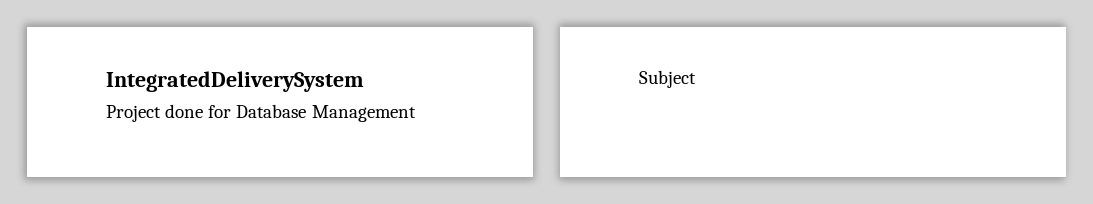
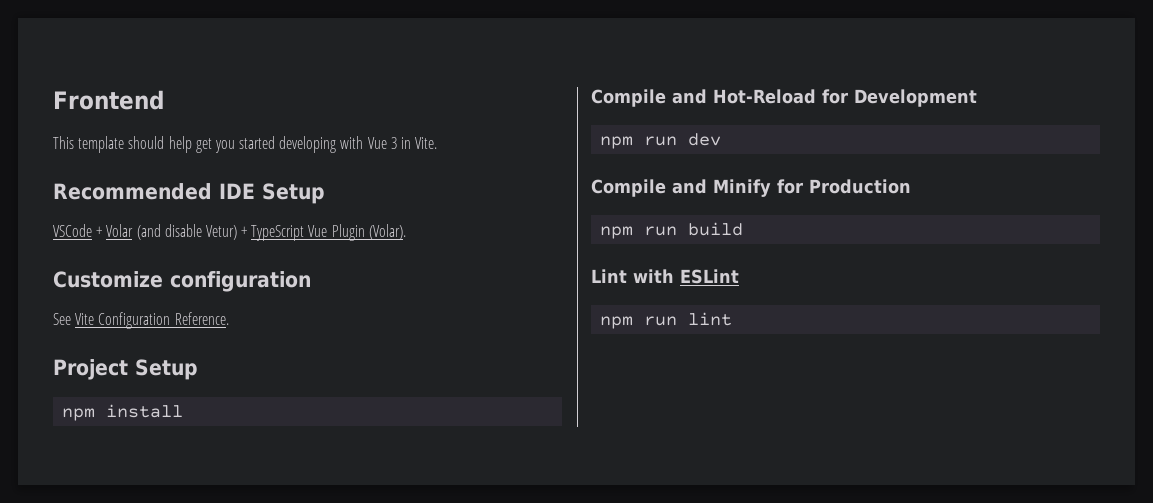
[106,71,364,92] [106,104,416,122] [639,70,696,88] IntegratedDeliverySystem // Project done for Database Management Subject -> [53,90,164,110] [53,136,438,153] [53,183,325,204] [53,224,406,241] [53,271,311,292] [53,312,229,329] [53,359,198,380] [62,404,184,421] [591,89,977,107] [600,133,722,149] [591,179,911,197] [600,222,744,239] [591,269,739,284] [600,312,733,329] Frontend // This template should help get you started developing with Vue 3 in Vite. // Recommended IDE Setup // VSCode + Volar (and disable Vetur) + TypeScript Vue Plugin (Volar). // Customize configuration // See Vite Configuration Reference. // Project Setup // npm install // Compile and Hot-Reload for Development // npm run dev // Compile and Minify for Production // npm run build // Lint with ESLint // npm run lint

